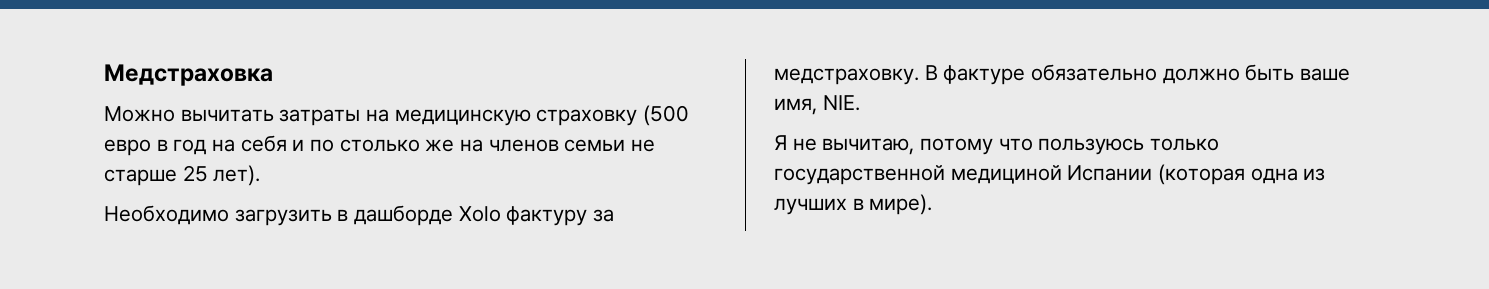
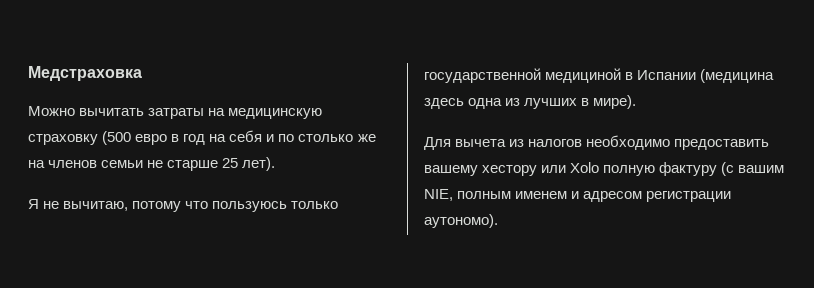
[104,205,615,226] [774,64,1351,85] [774,95,860,115] // Необходимо загрузить в дашборде Xolo фактуру за медстраховку. В фактуре обязательно должно быть ваше имя, NIE. -> (276, 164) none
[1067,164,1246,185] Испании (которая -> [625,69,775,83] [424,98,464,109] в Испании (медицина здесь
(933, 204) none -> [424,135,770,150] [424,162,785,176] [424,189,732,202] [424,214,498,228] // Для вычета из налогов необходимо предоставить вашему хестору или Xolo полную фактуру (с вашим NIE, полным именем и адресом регистрации аутономо).

